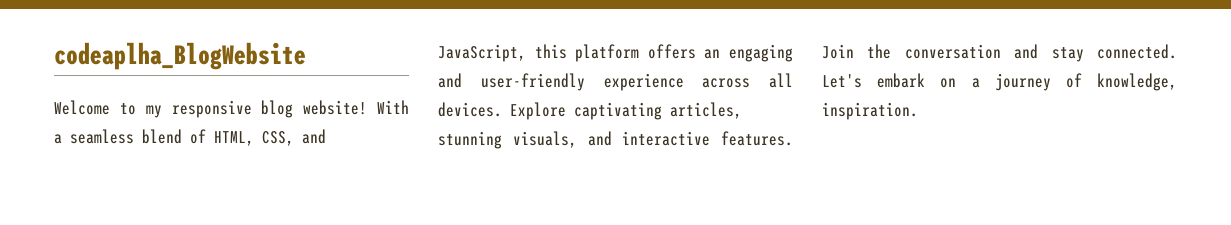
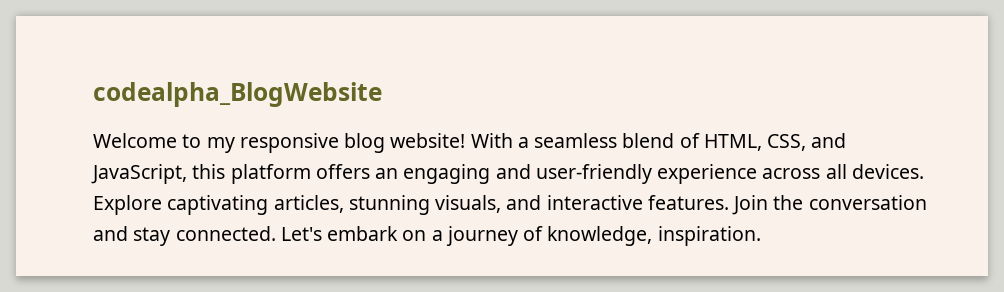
[54,42,306,70] codeaplha_BlogWebsite -> [93,82,382,107] codealpha_BlogWebsite

